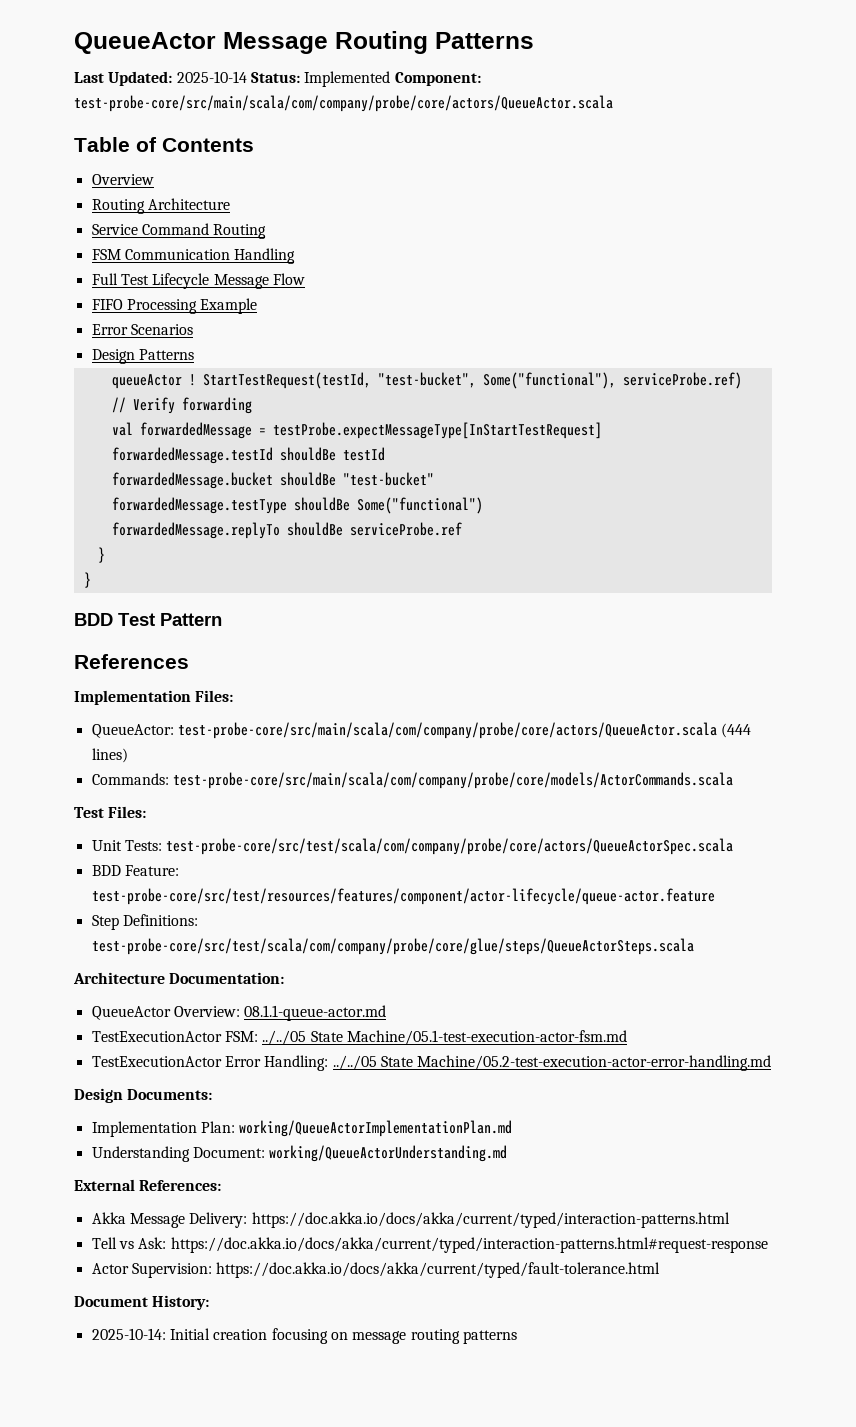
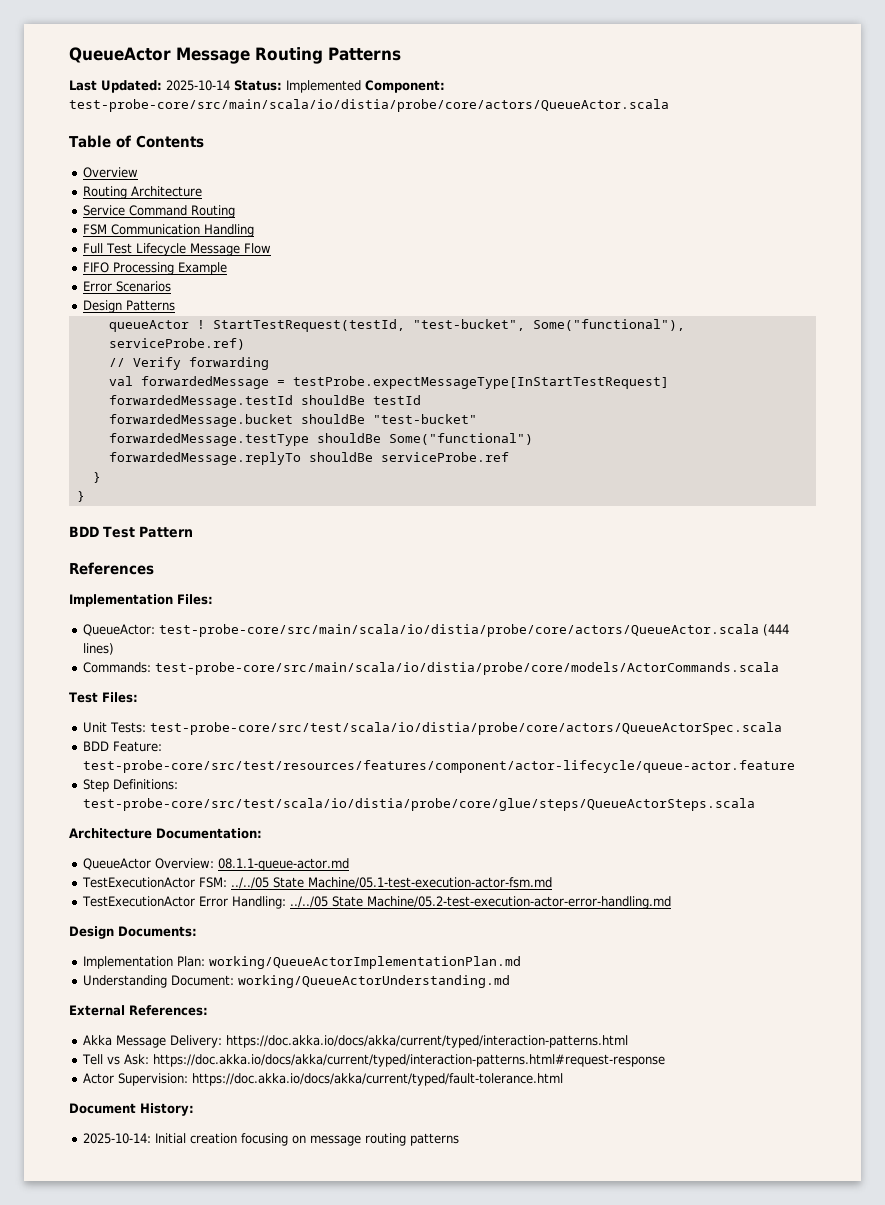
[74,95,613,112] test-probe-core/src/main/scala/com/company/probe/core/actors/QueueActor.scala -> [69,99,669,112] test-probe-core/src/main/scala/io/distia/probe/core/actors/QueueActor.scala
[177,722,717,739] test-probe-core/src/main/scala/com/company/probe/core/actors/QueueActor.scala -> [159,624,760,637] test-probe-core/src/main/scala/io/distia/probe/core/actors/QueueActor.scala
[172,772,733,789] test-probe-core/src/main/scala/com/company/probe/core/models/ActorCommands.scala -> [155,662,780,675] test-probe-core/src/main/scala/io/distia/probe/core/models/ActorCommands.scala
[166,838,734,855] test-probe-core/src/test/scala/com/company/probe/core/actors/QueueActorSpec.scala -> [150,722,783,735] test-probe-core/src/test/scala/io/distia/probe/core/actors/QueueActorSpec.scala
[91,938,694,955] test-probe-core/src/test/scala/com/company/probe/core/glue/steps/QueueActorSteps.scala -> [83,798,756,811] test-probe-core/src/test/scala/io/distia/probe/core/glue/steps/QueueActorSteps.scala

